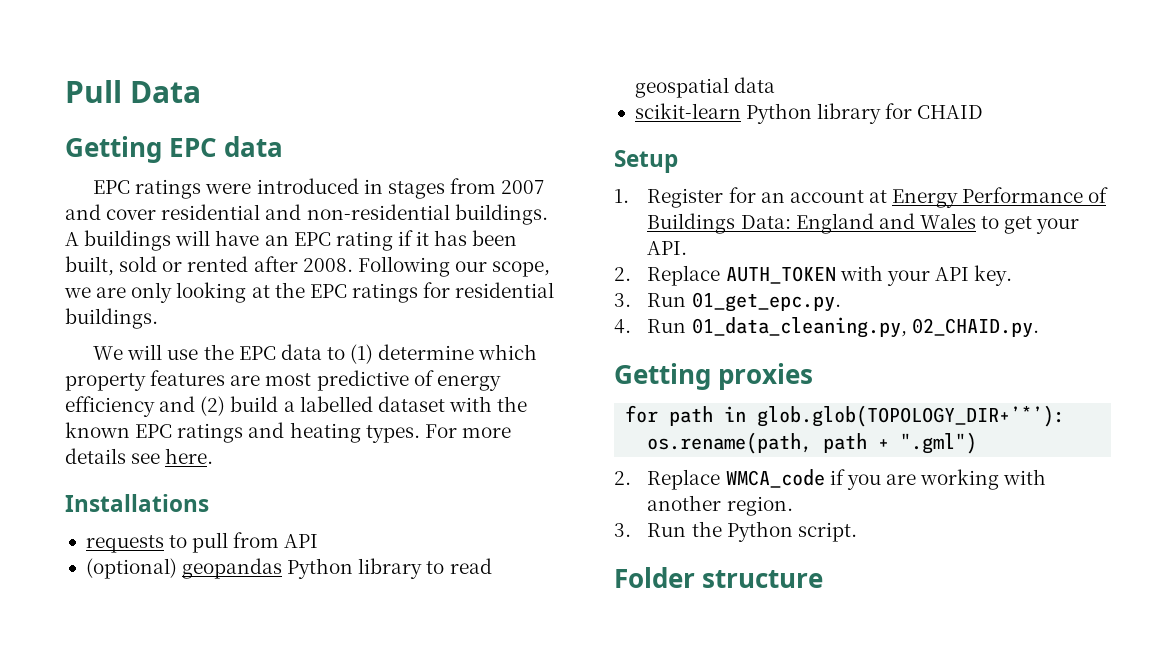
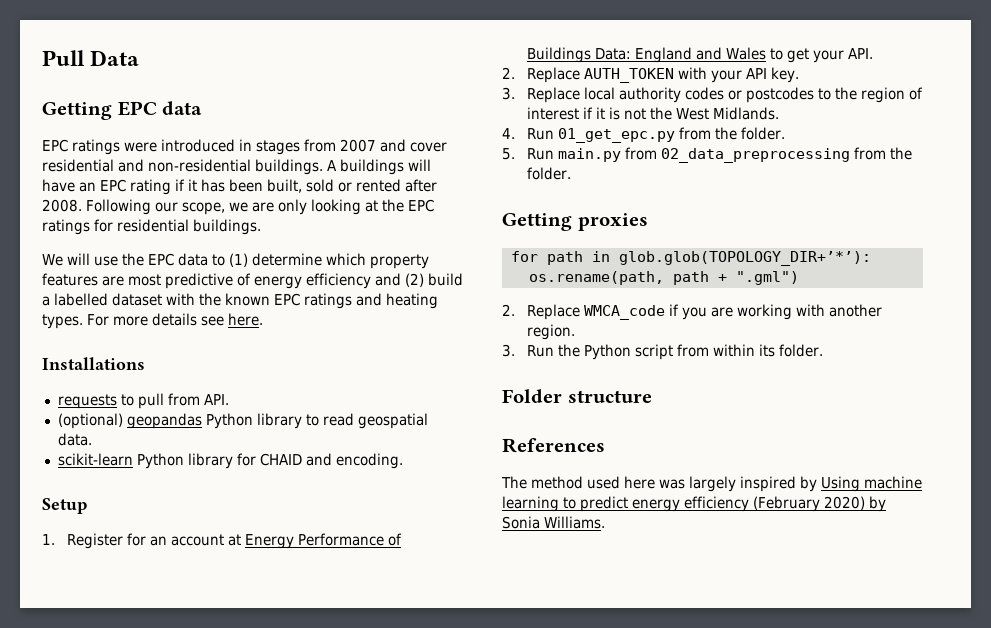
[284,534,319,548] API -> [203,394,229,405] API.
[734,77,776,93] data -> [57,433,92,446] data.
(984, 112) none -> [305,453,403,469] and encoding.
[647,292,841,312] [614,317,1039,338] Run 01_get_epc.py. // 4. Run 01_data_cleaning.py, 02_CHAID.py. -> [526,87,923,103] [526,107,779,120] [502,127,785,143] [502,147,912,163] [526,167,571,180] Replace local authority codes or postcodes to the region of interest if it is not the West Midlands. // 4. Run 01_get_epc.py from the folder. // 5. Run main.py from 02_data_preprocessing from the folder.
[797,522,857,542] [614,567,824,588] script. // Folder structure -> [634,344,823,360] [502,389,652,403] [502,438,605,453] [501,476,922,492] [502,496,886,512] [502,516,605,529] script from within its folder. // Folder structure // References // The method used here was largely inspired by Using machine learning to predict energy efficiency (February 2020) by Sonia Williams.

